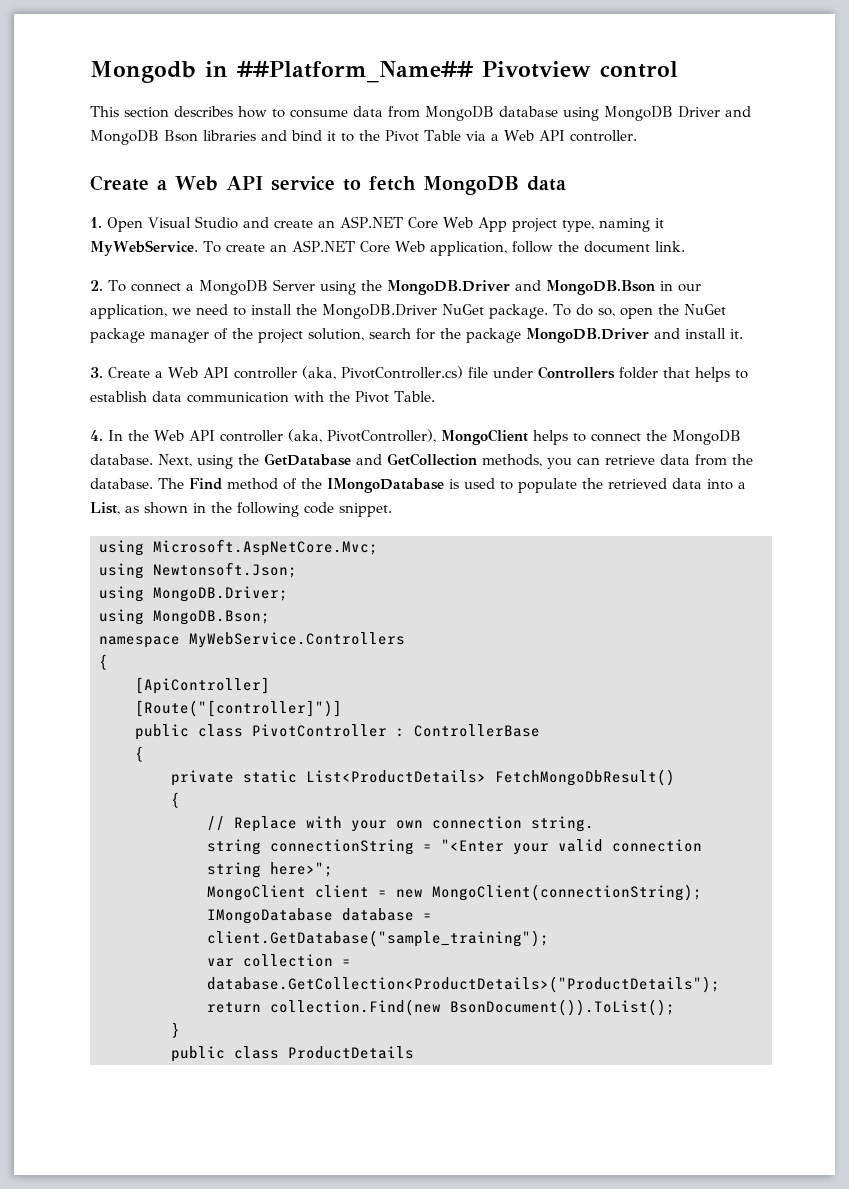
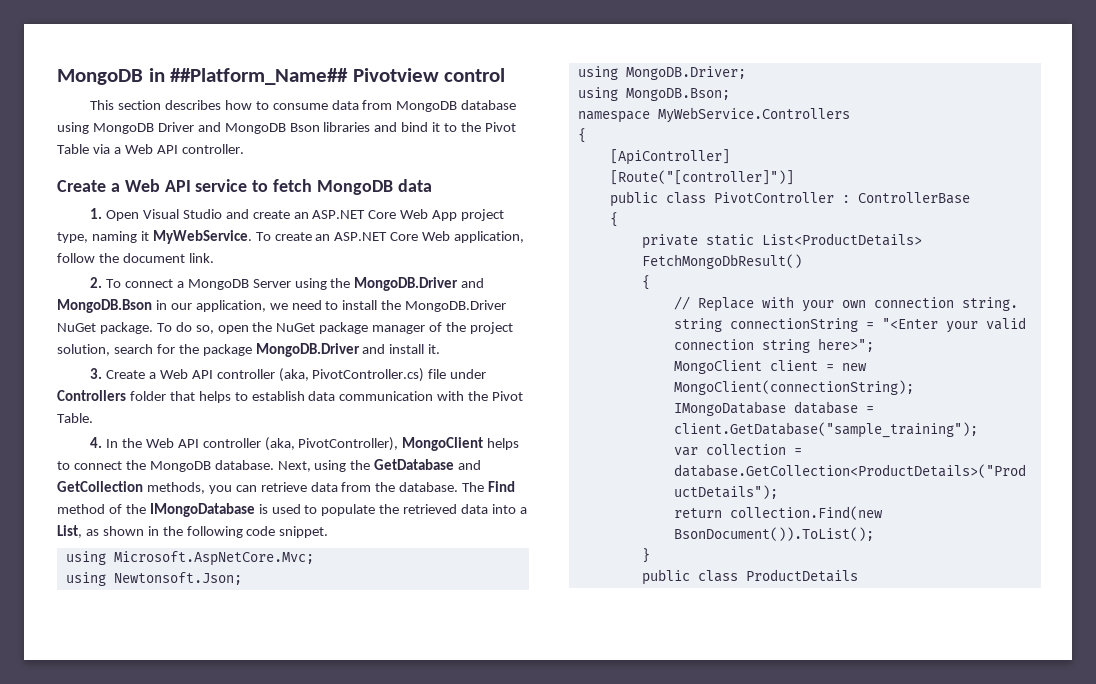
[90,61,196,83] Mongodb -> [57,69,143,85] MongoDB

